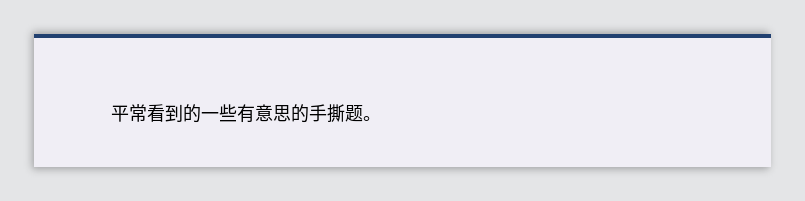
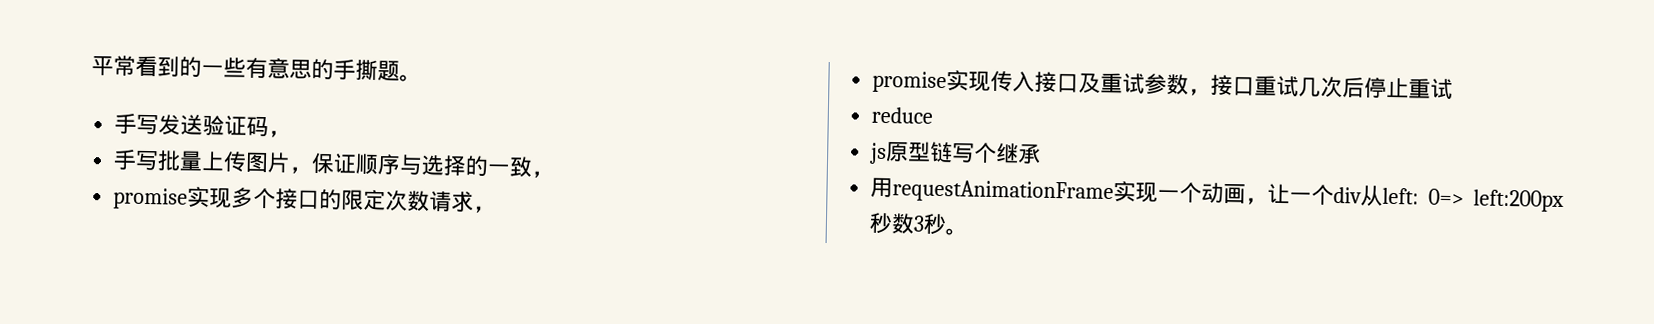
(381, 118) none -> [114,113,292,138] [113,149,555,179] [113,186,497,214] [872,70,1454,100] [871,106,934,124] [869,141,1042,165] [870,177,1564,212] [869,212,969,236] // 手写发送验证码， // 手写批量上传图片，保证顺序与选择的一致， // promise实现多个接口的限定次数请求， // promise实现传入接口及重试参数，接口重试几次后停止重试 // reduce // js原型链写个继承 // 用requestAnimationFrame实现一个动画，让一个div从left: 0=> left:200px秒数3秒。

